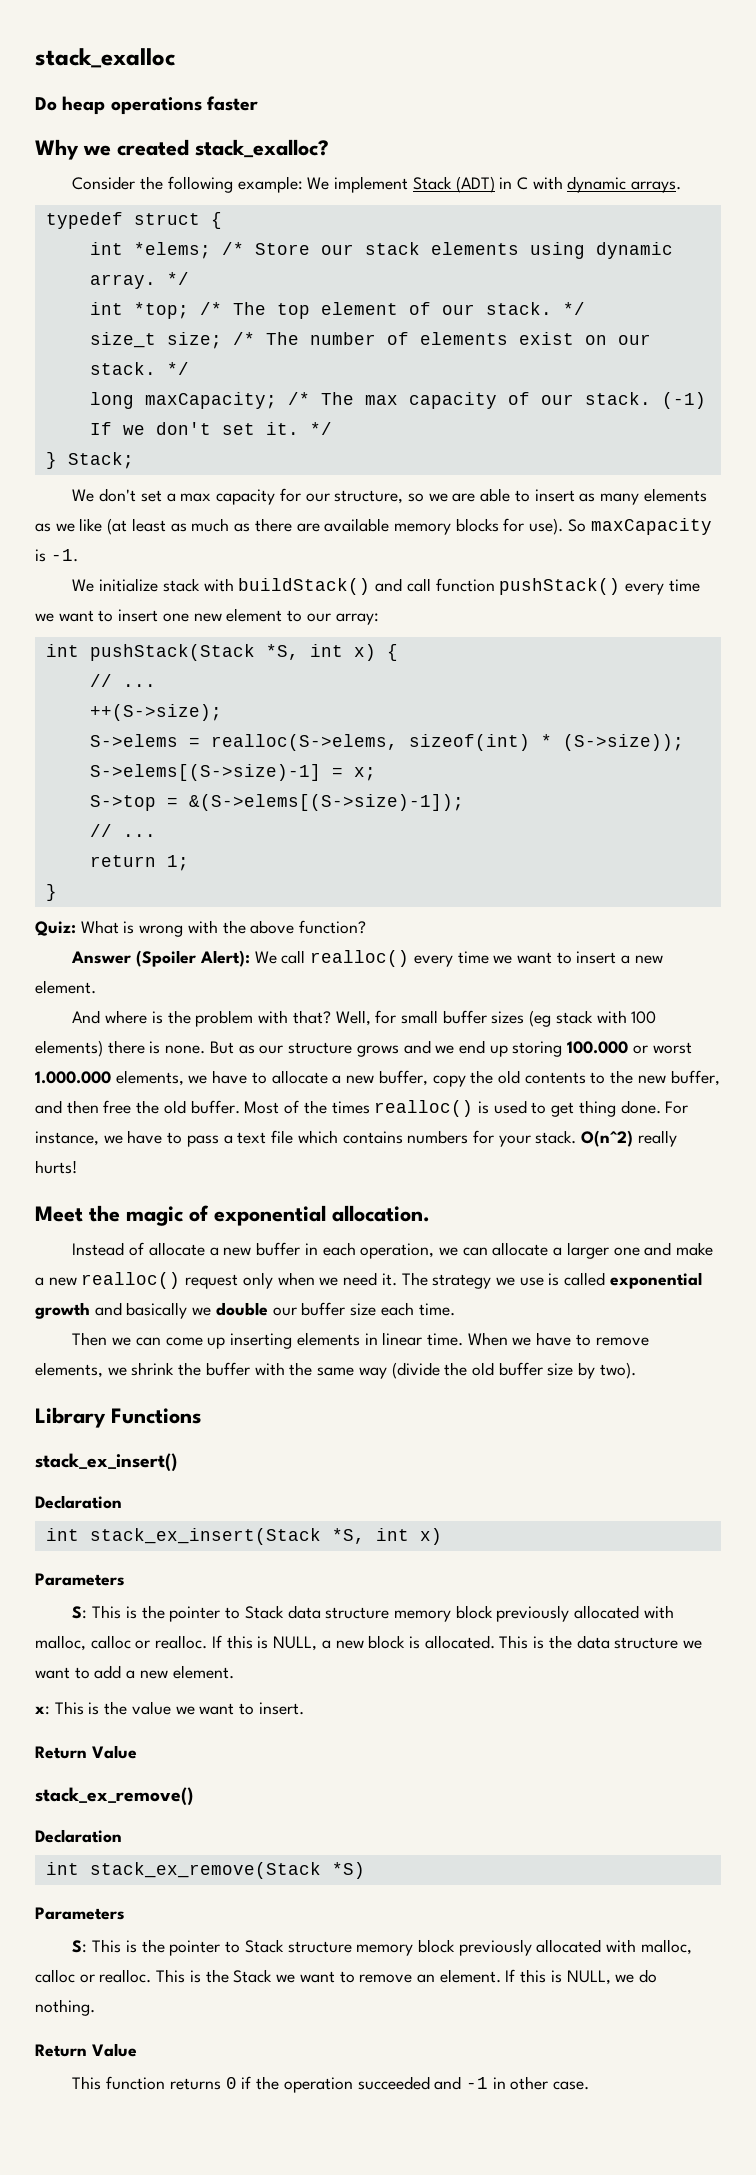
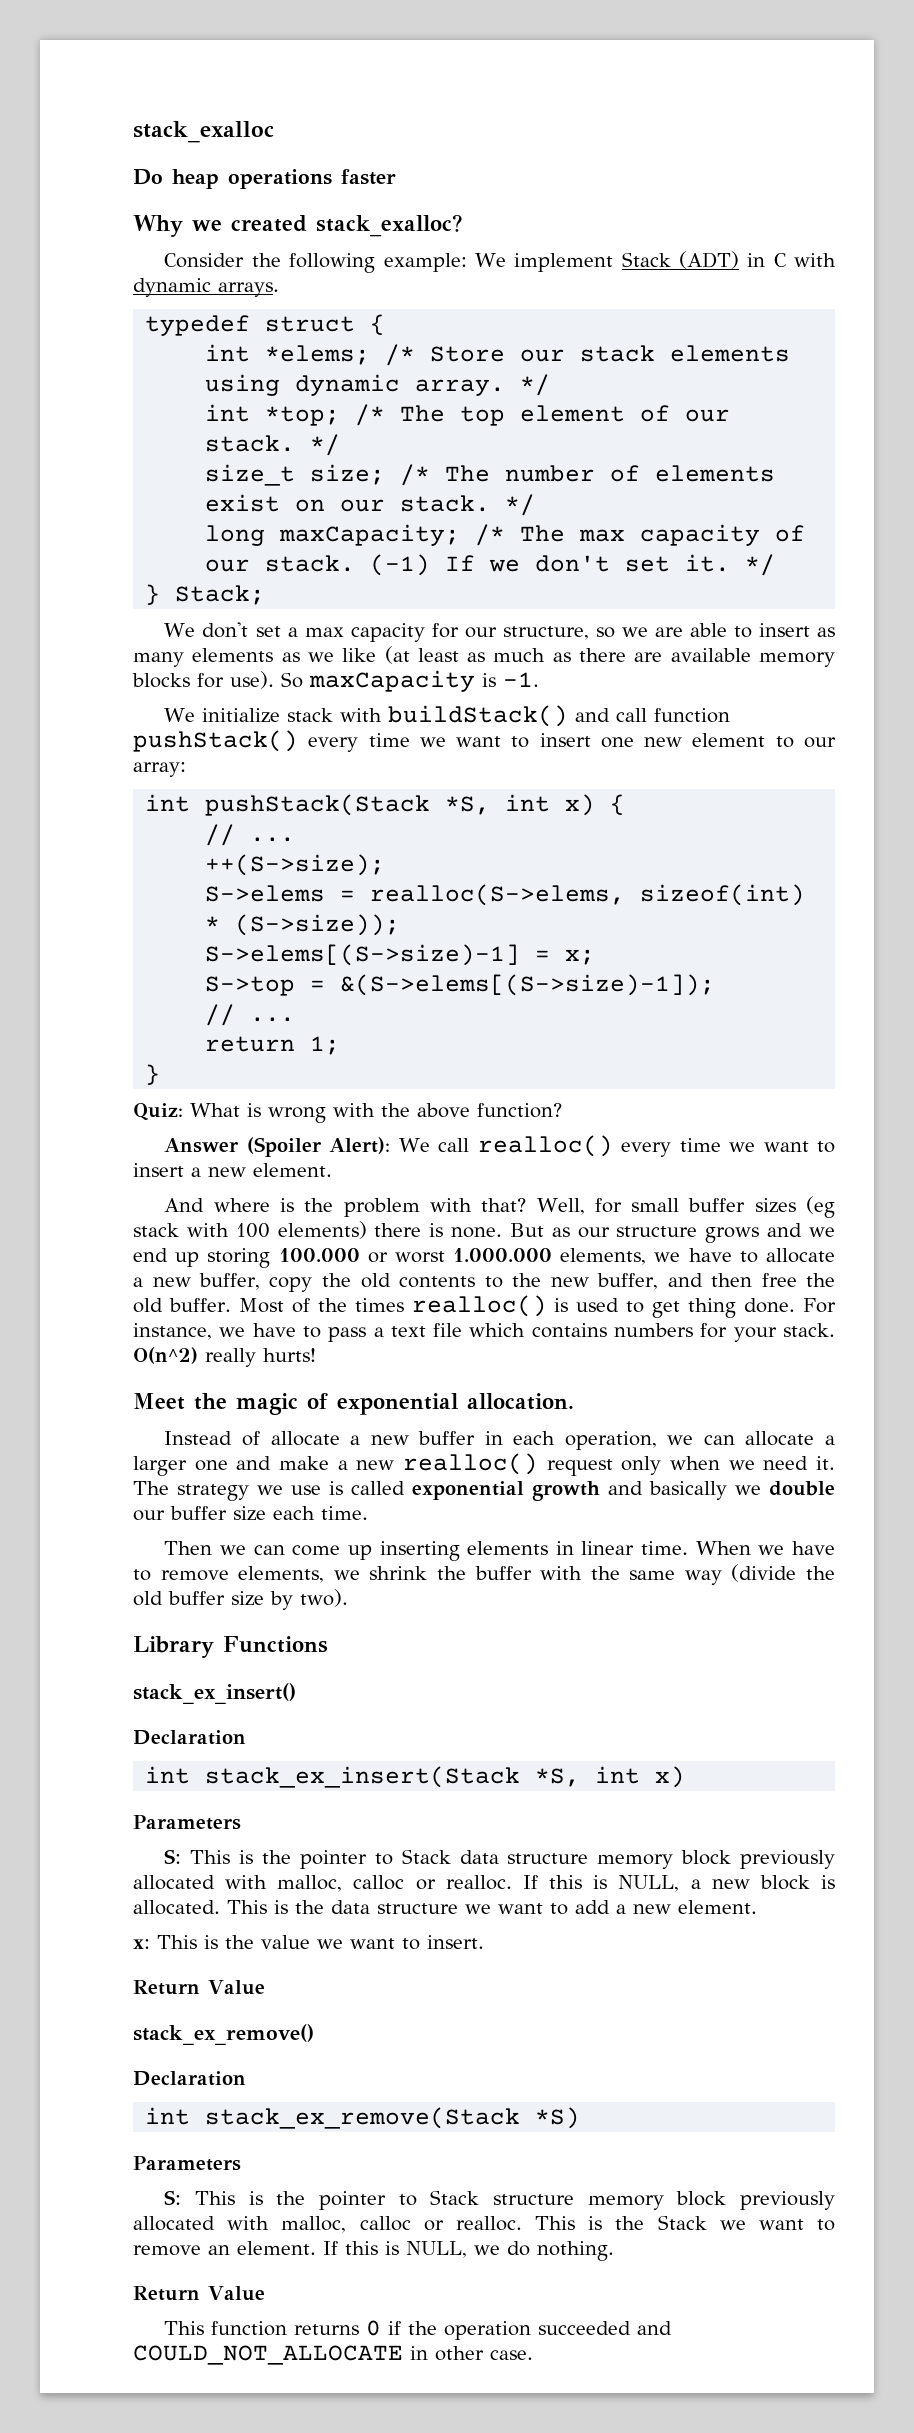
[466,2077,489,2089] -1 -> [133,2345,403,2365] COULD_NOT_ALLOCATE

